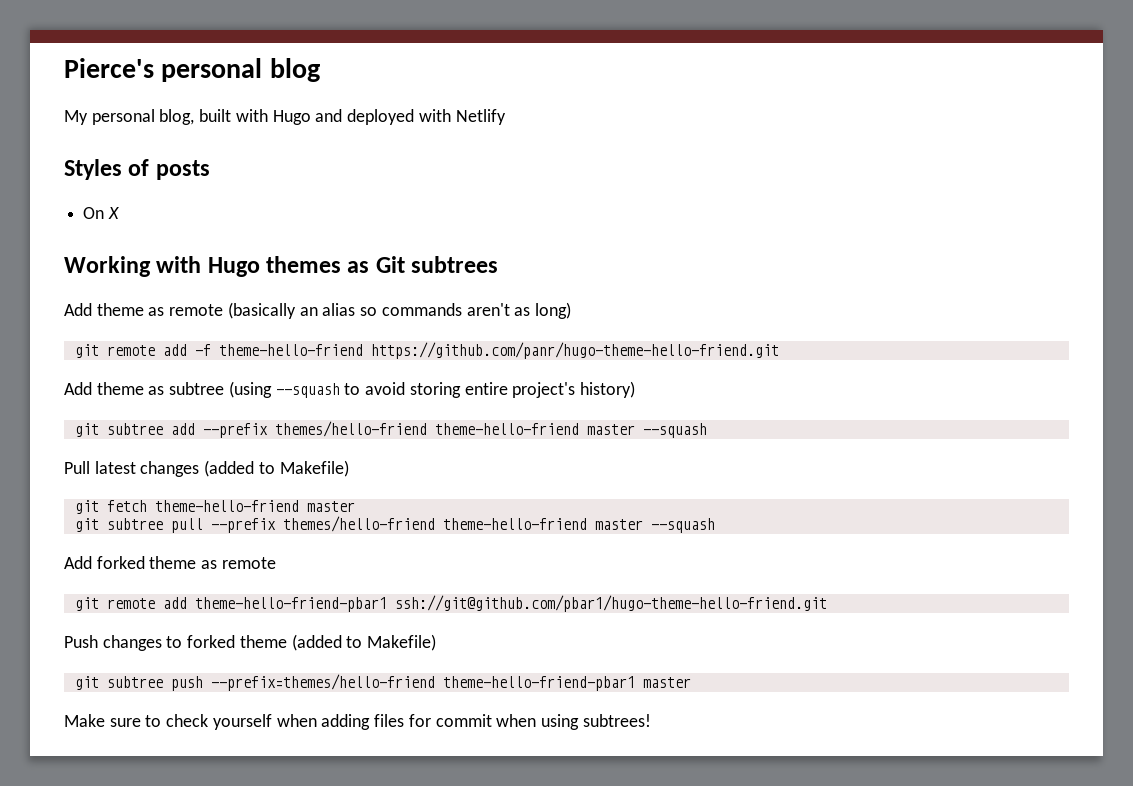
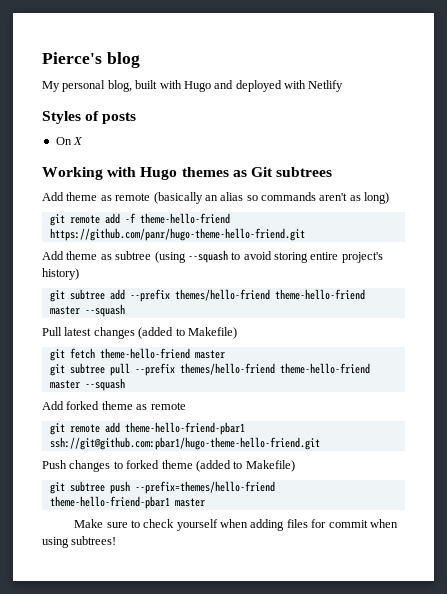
[161,58,263,82] personal -> (102, 58) none
[394,595,827,612] ssh://git@github.com/pbar1/hugo-theme-hello-friend.git -> [49,437,320,450] ssh://git@github.com:pbar1/hugo-theme-hello-friend.git

